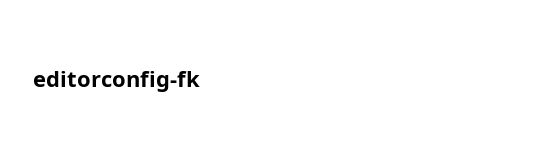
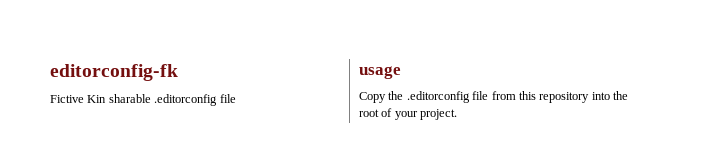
(200, 81) none -> [50,94,236,106] [359,66,401,79] [359,91,628,103] [359,108,458,120] // Fictive Kin sharable .editorconfig file // usage // Copy the .editorconfig file from this repository into the root of your project.

